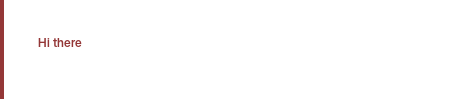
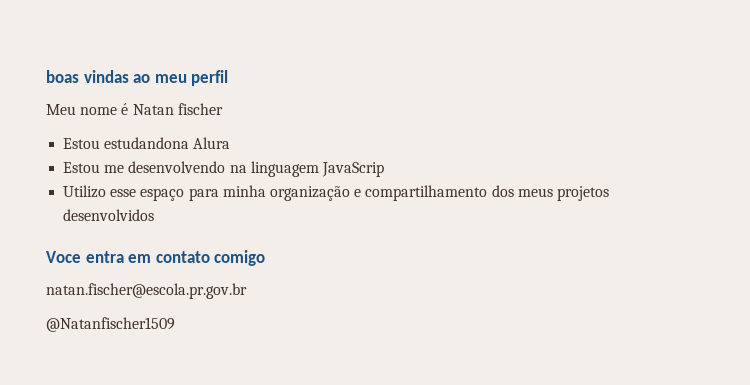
[38,38,83,47] Hi there -> [46,70,229,86] [46,103,223,115] [63,137,231,149] [63,161,384,177] [63,185,609,201] [63,209,155,221] [46,250,266,266] [46,283,247,299] [46,317,175,332] boas vindas ao meu perfil // Meu nome é Natan fischer // Estou estudandona Alura // Estou me desenvolvendo na linguagem JavaScrip // Utilizo esse espaço para minha organização e compartilhamento dos meus projetos desenvolvidos // Voce entra em contato comigo // natan.fischer@escola.pr.gov.br // @Natanfischer1509

